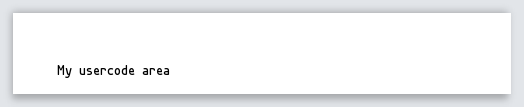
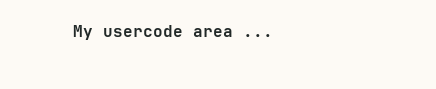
(170, 71) none -> [243,34,273,37] ...

